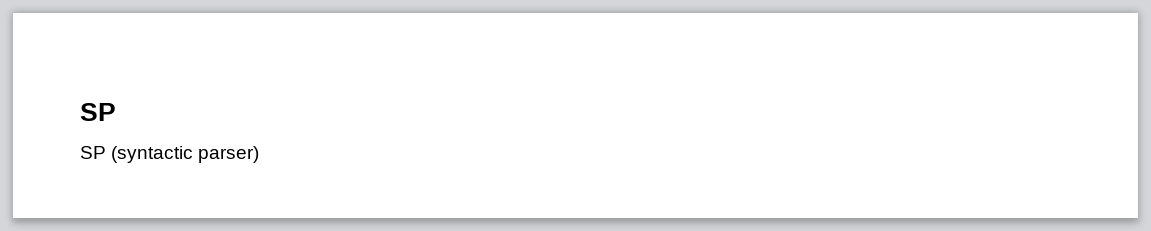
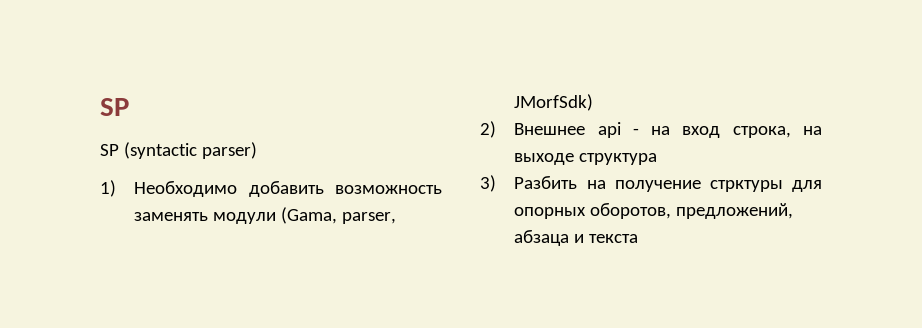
(260, 154) none -> [100,180,442,197] [134,207,397,224] [514,94,594,111] [480,121,822,138] [514,153,658,165] [480,175,822,192] [514,203,794,219] [514,230,639,246] // 1) Необходимо добавить возможность заменять модули (Gama, parser, JMorfSdk) // 2) Внешнее api - на вход строка, на выходе структура // 3) Разбить на получение стрктуры для опорных оборотов, предложений, абзаца и текста

